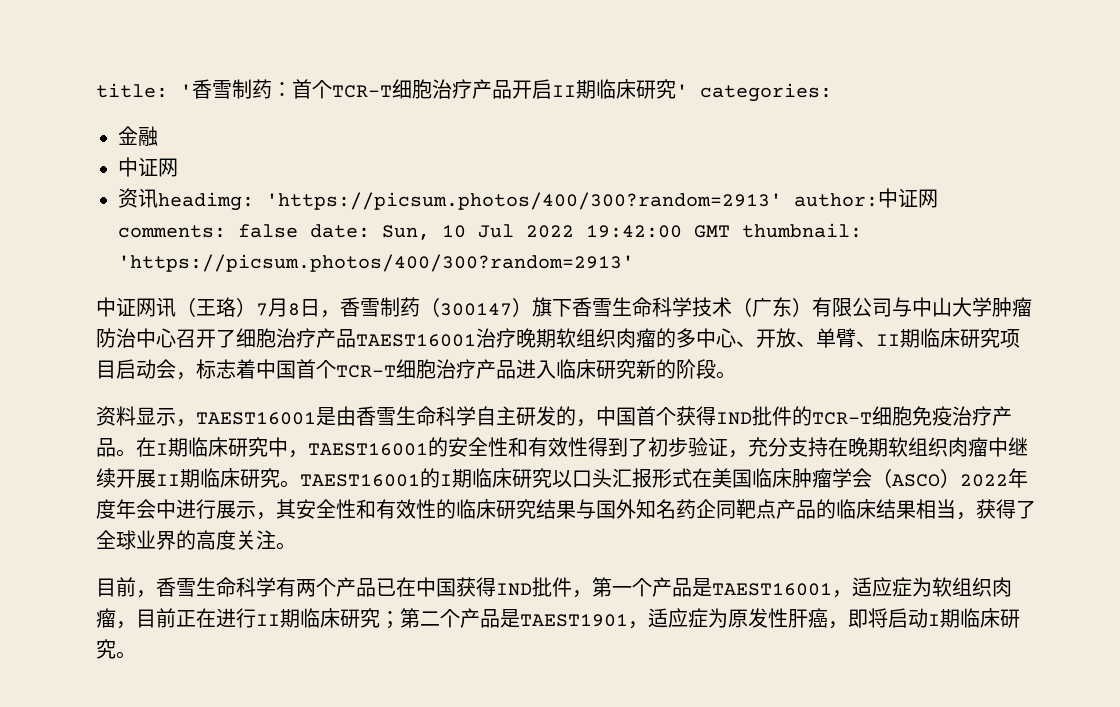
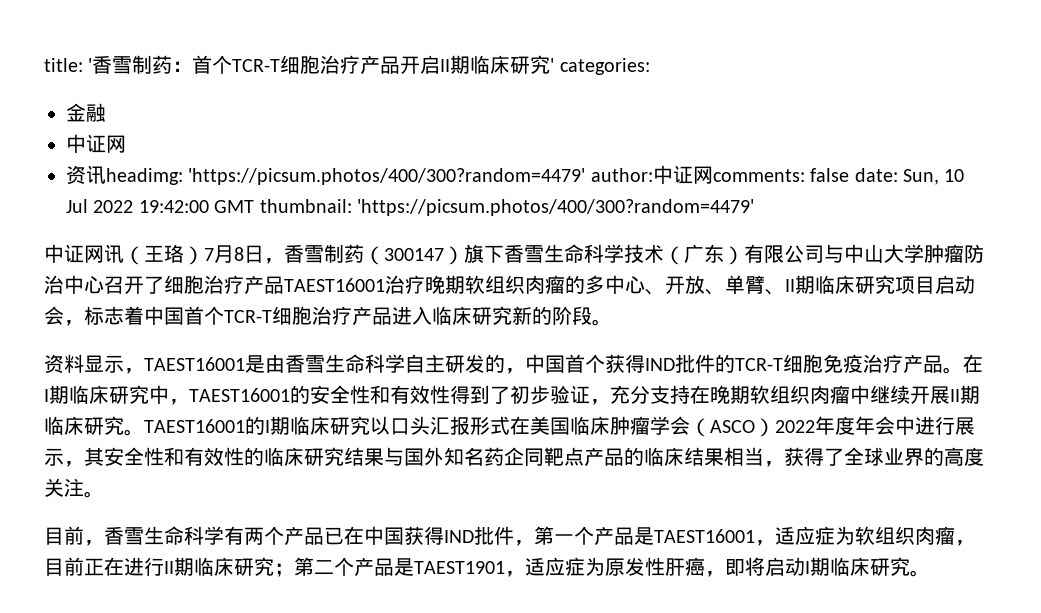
[266,192,782,210] 'https://picsum.photos/400/300?random=2913' -> [188,168,586,185] 'https://picsum.photos/400/300?random=4479'
[118,254,634,272] 'https://picsum.photos/400/300?random=2913' -> [357,199,754,216] 'https://picsum.photos/400/300?random=4479'

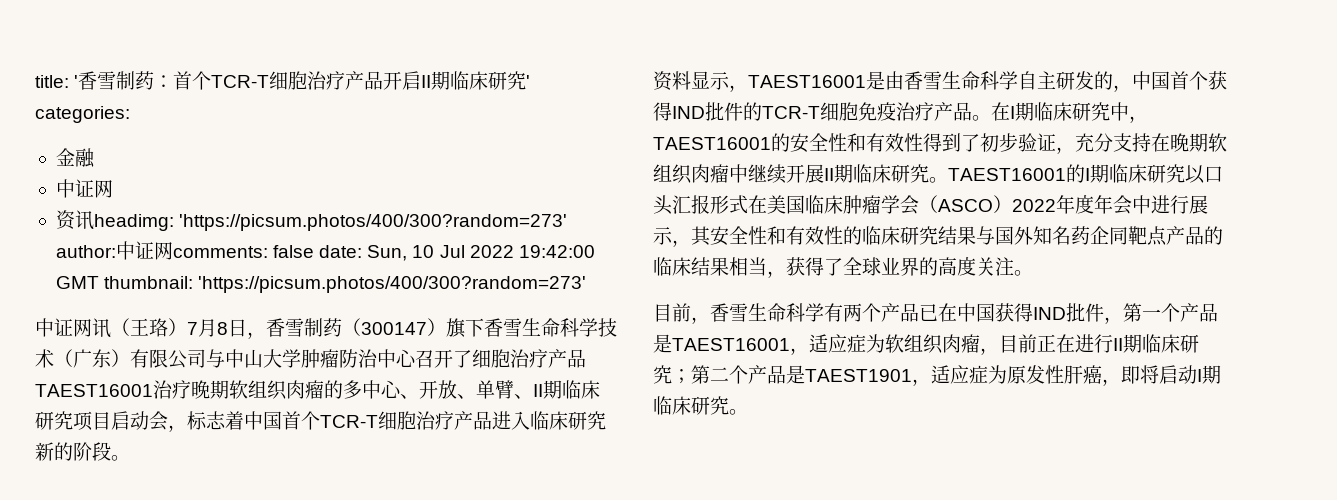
[188,168,586,185] 'https://picsum.photos/400/300?random=4479' -> [179,214,568,231] 'https://picsum.photos/400/300?random=273'
[357,199,754,216] 'https://picsum.photos/400/300?random=4479' -> [198,276,587,293] 'https://picsum.photos/400/300?random=273'

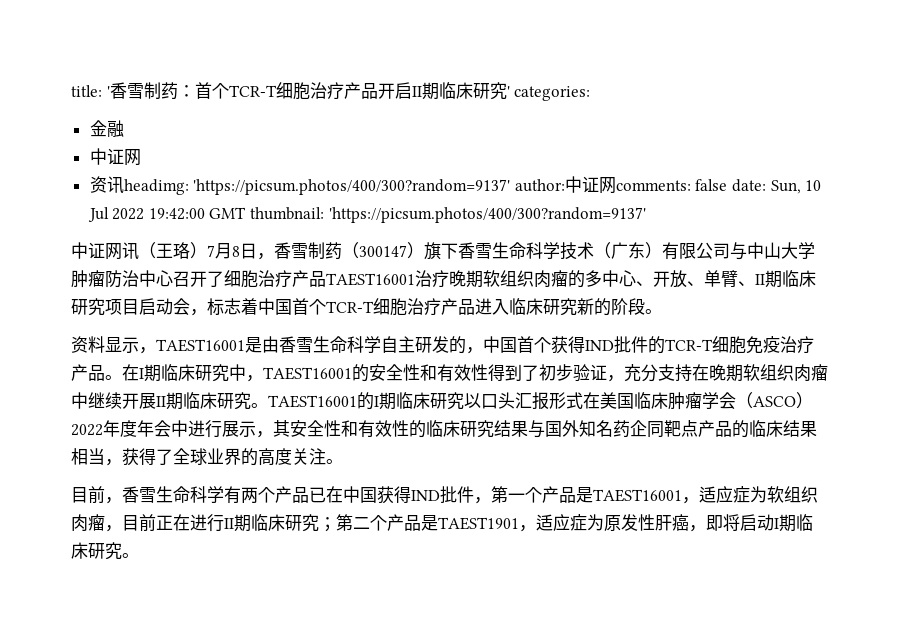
[179,214,568,231] 'https://picsum.photos/400/300?random=273' -> [193,179,511,195] 'https://picsum.photos/400/300?random=9137'
[198,276,587,293] 'https://picsum.photos/400/300?random=273' -> [328,207,646,223] 'https://picsum.photos/400/300?random=9137'

